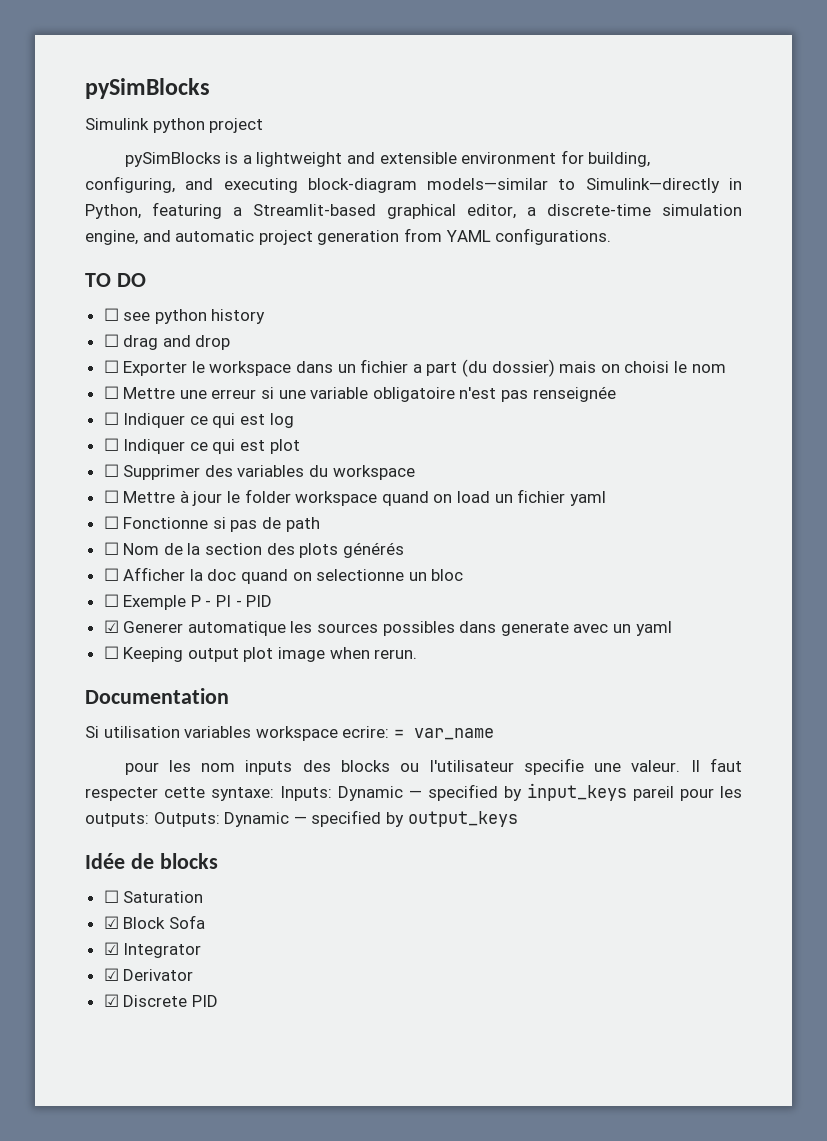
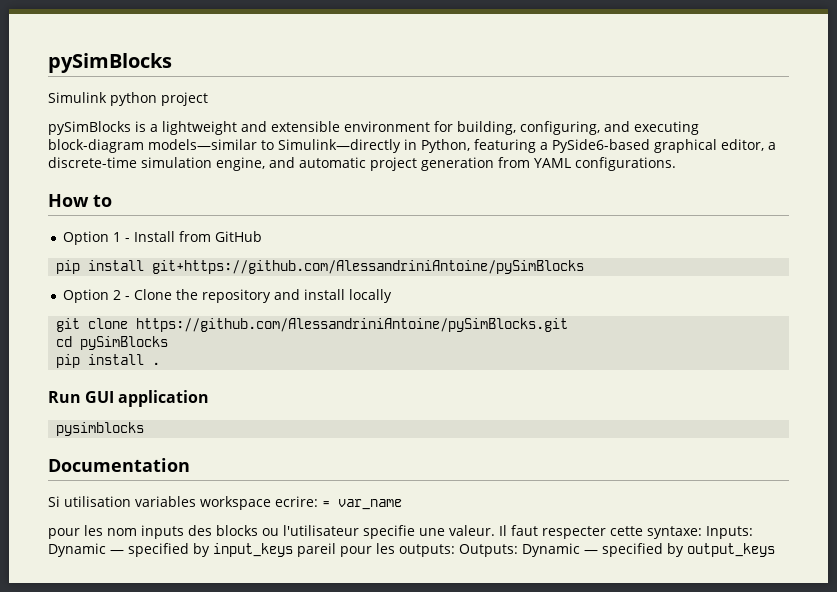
[253,204,376,216] Streamlit-based -> [552,139,650,153] PySide6-based
[85,273,146,287] [103,308,266,324] [103,334,231,350] [103,359,726,377] [103,386,616,402] [103,412,294,428] [103,438,300,454] [103,464,415,480] [103,489,606,506] [103,516,320,532] [103,542,404,558] [103,567,464,584] [103,594,273,610] [103,620,672,636] [103,646,418,662] TO DO // ☐ see python history // ☐ drag and drop // ☐ Exporter le workspace dans un fichier a part (du dossier) mais on choisi le nom // ☐ Mettre une erreur si une variable obligatoire n'est pas renseignée // ☐ Indiquer ce qui est log // ☐ Indiquer ce qui est plot // ☐ Supprimer des variables du workspace // ☐ Mettre à jour le folder workspace quand on load un fichier yaml // ☐ Fonctionne si pas de path // ☐ Nom de la section des plots générés // ☐ Afficher la doc quand on selectionne un bloc // ☐ Exemple P - PI - PID // ☑ Generer automatique les sources possibles dans generate avec un yaml // ☐ Keeping output plot image when rerun. -> [48,194,112,207] [63,231,263,245] [56,260,585,274] [63,289,393,303] [56,318,569,332] [56,336,169,350] [56,354,161,368] [48,390,210,407] [56,422,145,436] How to // Option 1 - Install from GitHub // pip install git+https://github.com/AlessandriniAntoine/pySimBlocks // Option 2 - Clone the repository and install locally // git clone https://github.com/AlessandriniAntoine/pySimBlocks.git // cd pySimBlocks // pip install . // Run GUI application // pysimblocks
[85,853,218,869] [103,890,204,903] [103,915,205,929] [103,942,202,958] [103,968,194,981] [103,994,218,1007] // Idée de blocks // ☐ Saturation // ☑ Block Sofa // ☑ Integrator // ☑ Derivator // ☑ Discrete PID -> (775, 550) none

